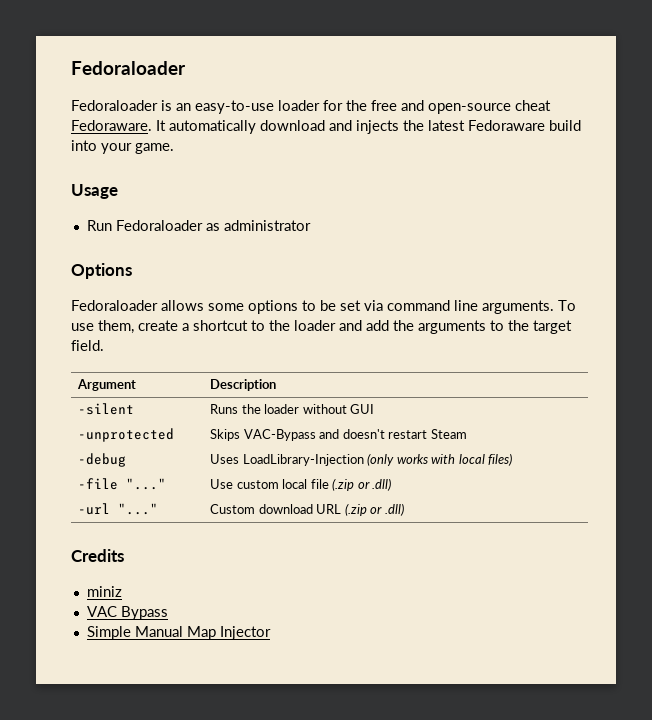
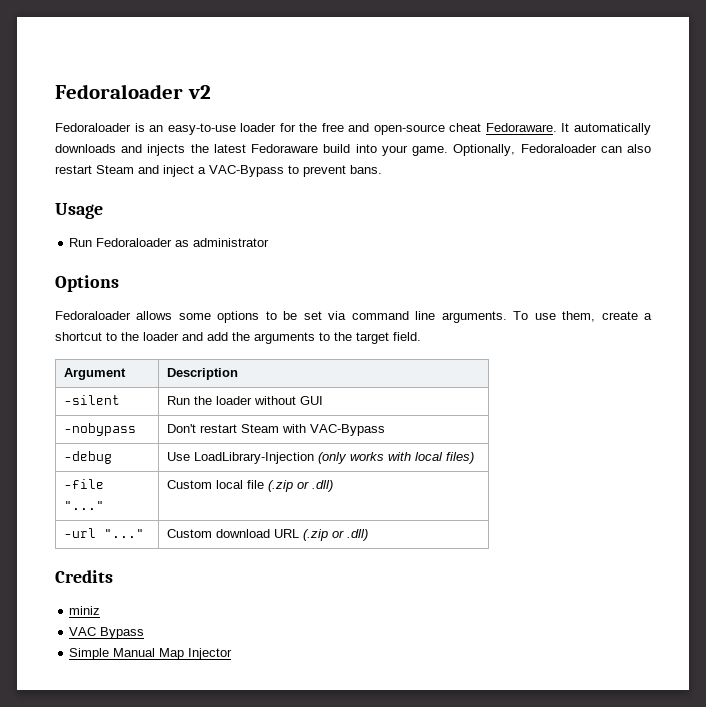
[71,61,186,75] Fedoraloader -> [55,84,211,99] Fedoraloader v2
[260,120,325,131] download -> [55,144,116,153] downloads
(174, 148) none -> [453,144,651,156] [55,165,382,177] Optionally, Fedoraloader can also restart Steam and inject a VAC-Bypass to prevent bans.
[210,404,239,414] Runs -> [167,396,191,405] Run
[78,428,175,442] [210,429,467,441] -unprotected | Skips VAC-Bypass and doesn't restart Steam -> [64,423,137,436] [167,424,386,436] -nobypass | Don't restart Steam with VAC-Bypass
[210,454,240,464] Uses -> [167,452,191,461] Use
[210,479,279,489] Use custom -> [167,480,213,489] Custom

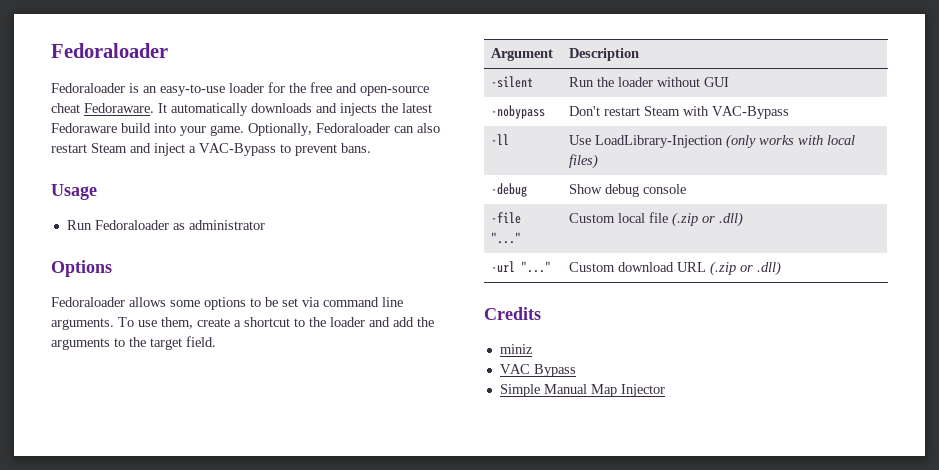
[55,84,211,99] Fedoraloader v2 -> [51,43,168,58] Fedoraloader
[64,451,113,464] -debug -> [490,134,509,145] -ll
(475, 458) none -> [490,183,527,197] [568,184,686,197] // -debug | Show debug console

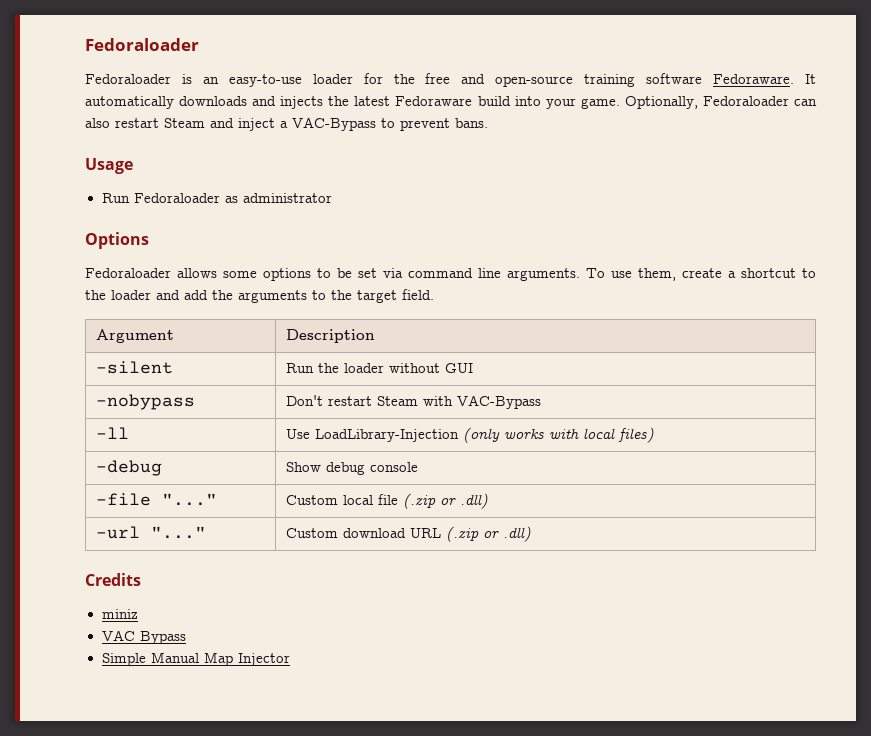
[51,103,80,113] cheat -> [584,73,703,87] training software

